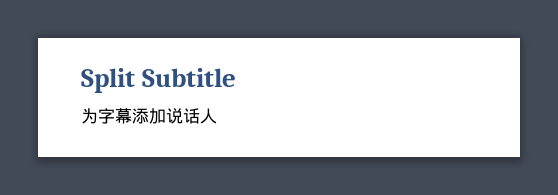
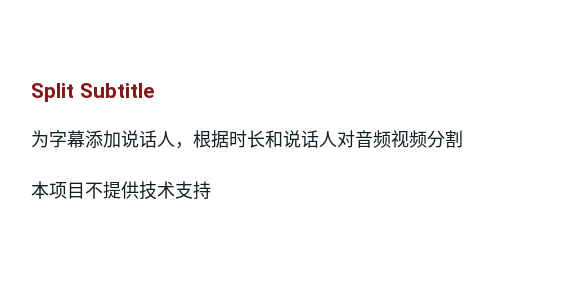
(217, 116) none -> [175,130,463,149] [31,181,211,200] ，根据时长和说话人对音频视频分割 // 本项目不提供技术支持

